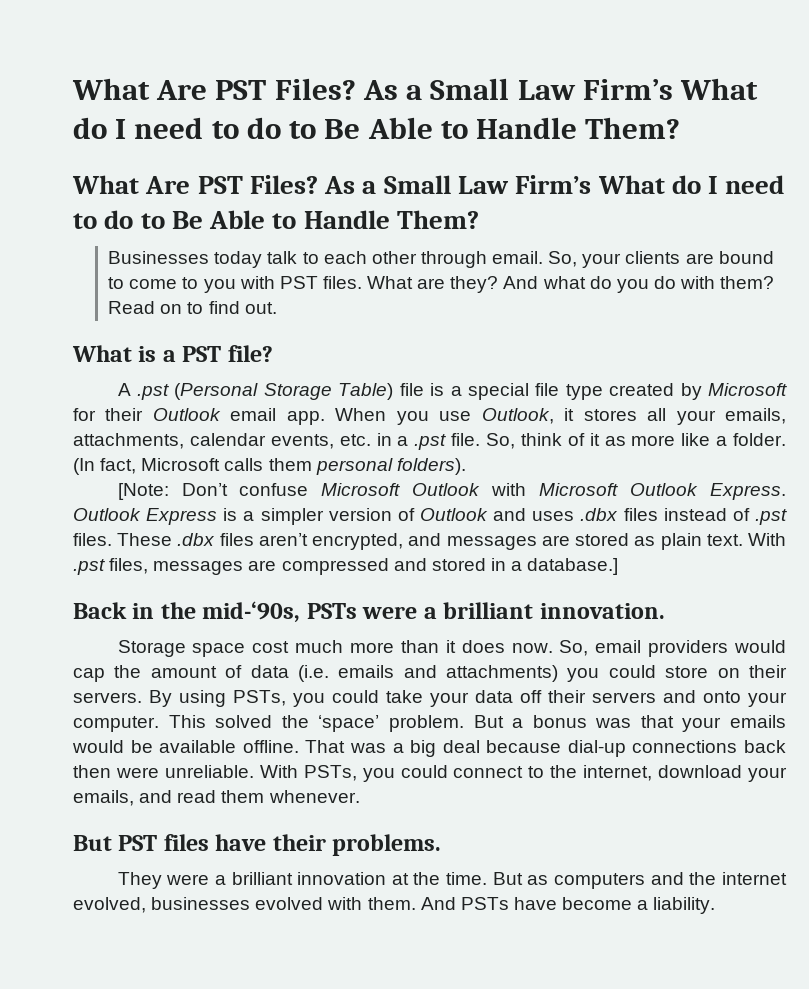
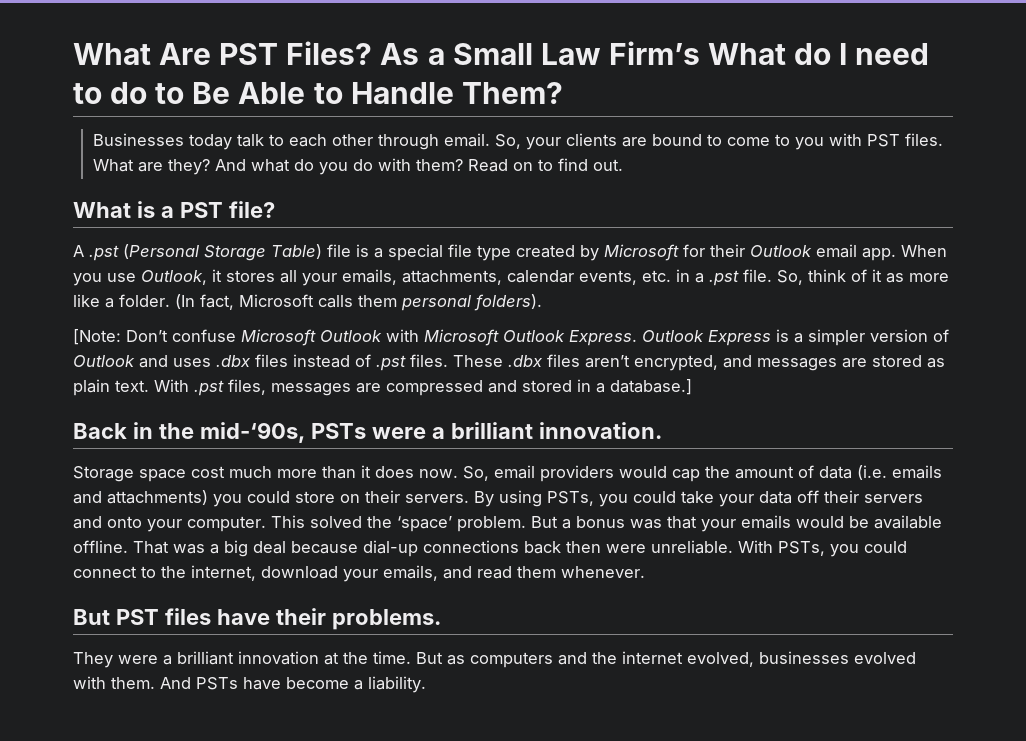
[72,175,785,194] [73,210,480,229] // What Are PST Files? As a Small Law Firm’s What do I need to do to Be Able to Handle Them? -> (563, 93) none

